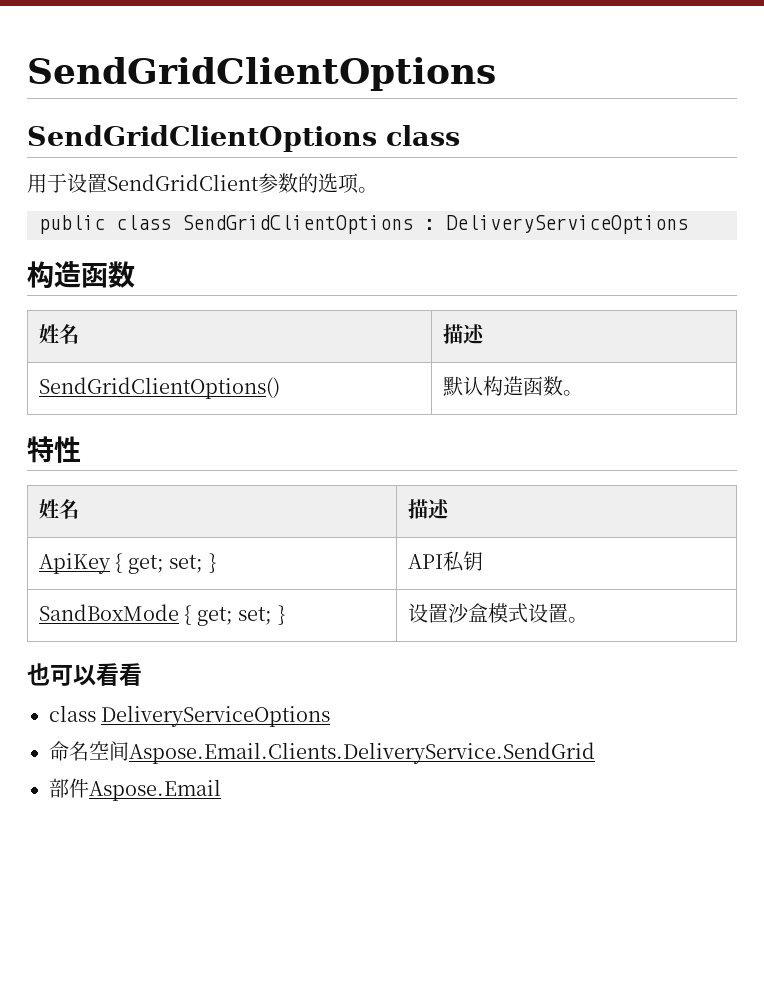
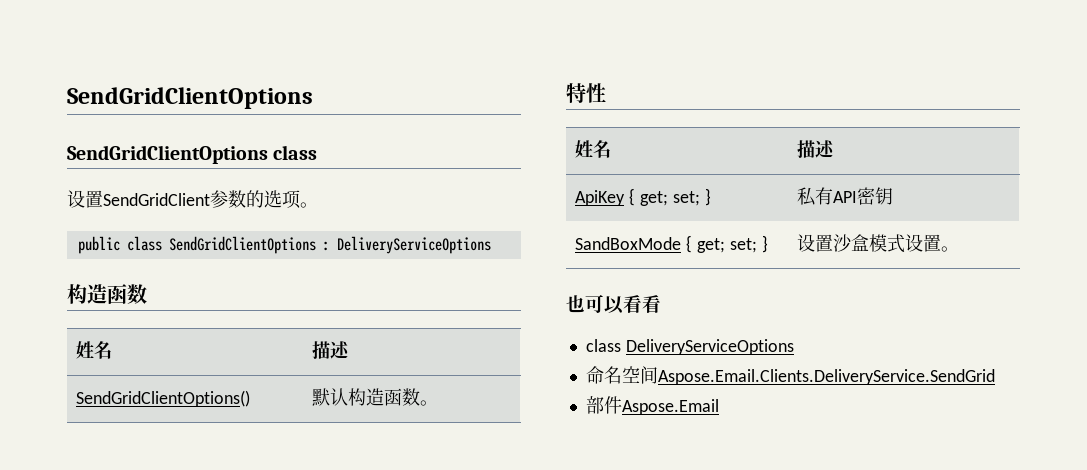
[27,173,67,193] 用于 -> (318, 152) none
[407,551,464,572] API私 -> [797,187,876,206] 私有API密

